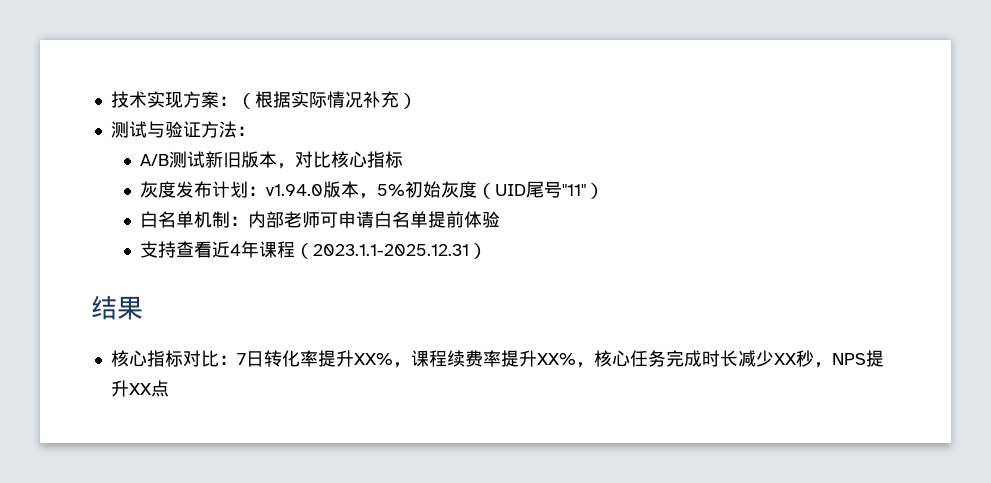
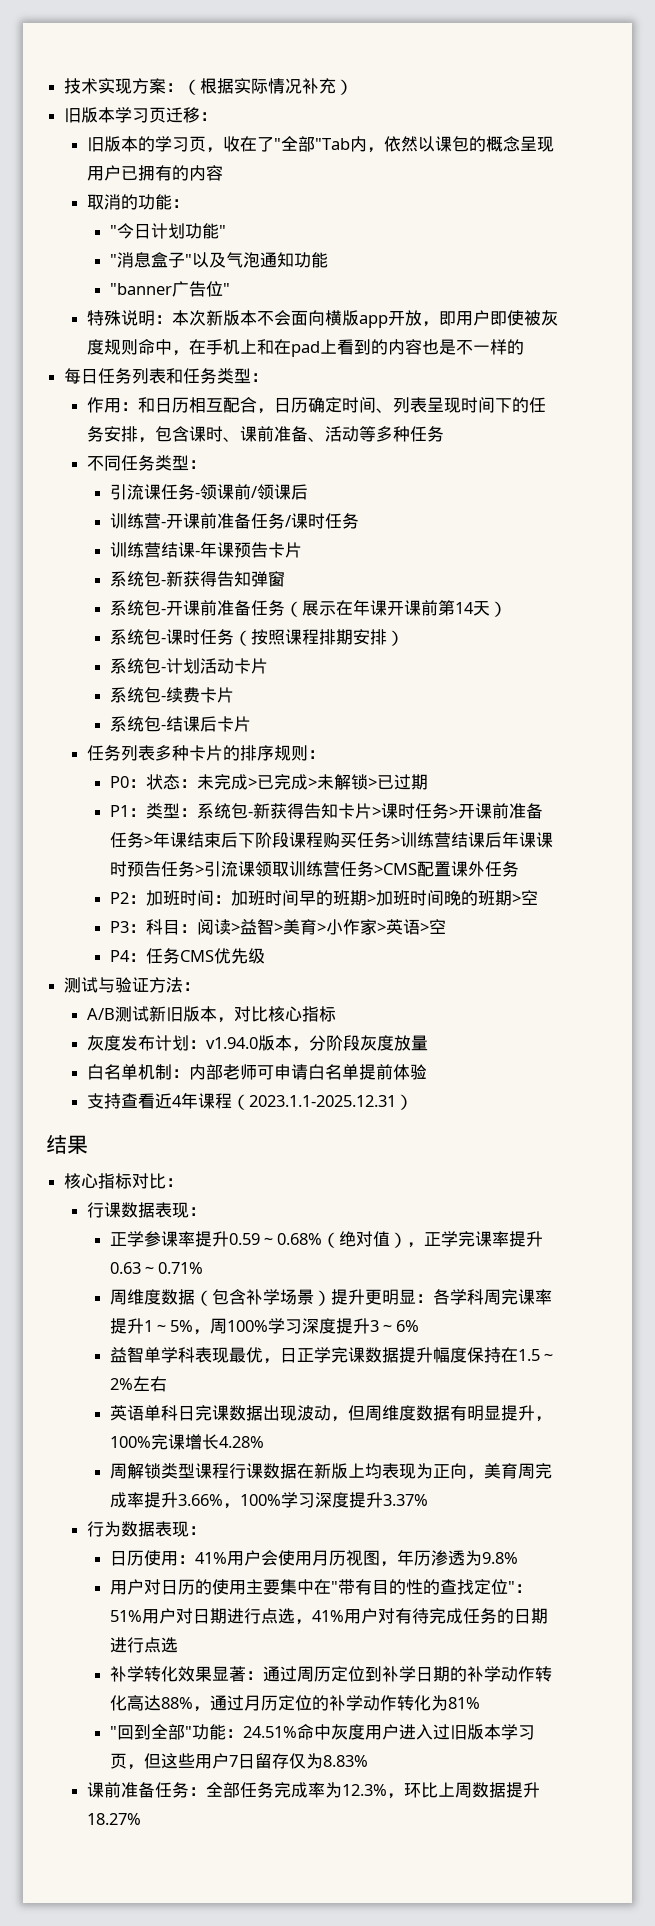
(417, 101) none -> [64,107,218,123] [87,136,555,153] [87,165,224,181] [87,194,190,210] [109,223,226,239] [109,252,328,268] [109,281,230,297] [87,310,559,328] [87,339,525,357] [64,368,269,384] [87,397,547,414] [87,426,445,443] [87,455,207,471] [109,484,308,500] [109,513,359,529] [109,541,302,558] [109,571,285,587] [109,599,507,617] [109,629,404,646] [109,658,268,674] [109,687,234,703] [109,716,251,732] [87,745,326,761] [109,774,428,790] [109,803,543,819] [109,831,553,848] [109,861,519,877] [109,890,538,906] [109,918,446,935] [109,948,265,964] // 旧版本学习页迁移： // 旧版本的学习页，收在了"全部"Tab内，依然以课包的概念呈现用户已拥有的内容 // 取消的功能： // "今日计划功能" // "消息盒子"以及气泡通知功能 // "banner广告位" // 特殊说明：本次新版本不会面向横版app开放，即用户即使被灰度规则命中，在手机上和在pad上看到的内容也是不一样的 // 每日任务列表和任务类型： // 作用：和日历相互配合，日历确定时间、列表呈现时间下的任务安排，包含课时、课前准备、活动等多种任务 // 不同任务类型： // 引流课任务-领课前/领课后 // 训练营-开课前准备任务/课时任务 // 训练营结课-年课预告卡片 // 系统包-新获得告知弹窗 // 系统包-开课前准备任务（展示在年课开课前第14天） // 系统包-课时任务（按照课程排期安排） // 系统包-计划活动卡片 // 系统包-续费卡片 // 系统包-结课后卡片 // 任务列表多种卡片的排序规则： // P0：状态：未完成>已完成>未解锁>已过期 // P1：类型：系统包-新获得告知卡片>课时任务>开课前准备任务>年课结束后下阶段课程购买任务>训练营结课后年课课时预告任务>引流课领取训练营任务>CMS配置课外任务 // P2：加班时间：加班时间早的班期>加班时间晚的班期>空 // P3：科目：阅读>益智>美育>小作家>英语>空 // P4：任务CMS优先级
[376,181,604,199] 5%初始灰度（UID尾号"11"） -> [309,1035,429,1051] 分阶段灰度放量
[236,350,884,368] [110,380,169,397] 7日转化率提升XX%，课程续费率提升XX%，核心任务完成时长减少XX秒，NPS提升XX点 -> [87,1202,207,1218] [109,1231,543,1248] [109,1262,203,1274] [109,1289,552,1306] [109,1318,419,1335] [109,1346,557,1364] [109,1376,167,1392] [109,1405,552,1422] [109,1434,264,1450] [109,1463,552,1480] [109,1492,428,1509] [87,1521,207,1537] [109,1549,518,1567] [109,1579,532,1595] [109,1608,548,1625] [109,1637,178,1653] [109,1666,552,1682] [109,1695,480,1712] [109,1724,535,1740] [109,1753,368,1770] [87,1782,541,1799] [87,1813,142,1825] // 行课数据表现： // 正学参课率提升0.59～0.68%（绝对值），正学完课率提升0.63～0.71% // 周维度数据（包含补学场景）提升更明显：各学科周完课率提升1～5%，周100%学习深度提升3～6% // 益智单学科表现最优，日正学完课数据提升幅度保持在1.5～2%左右 // 英语单科日完课数据出现波动，但周维度数据有明显提升，100%完课增长4.28% // 周解锁类型课程行课数据在新版上均表现为正向，美育周完成率提升3.66%，100%学习深度提升3.37% // 行为数据表现： // 日历使用：41%用户会使用月历视图，年历渗透为9.8% // 用户对日历的使用主要集中在"带有目的性的查找定位"：51%用户对日期进行点选，41%用户对有待完成任务的日期进行点选 // 补学转化效果显著：通过周历定位到补学日期的补学动作转化高达88%，通过月历定位的补学动作转化为81% // "回到全部"功能：24.51%命中灰度用户进入过旧版本学习页，但这些用户7日留存仅为8.83% // 课前准备任务：全部任务完成率为12.3%，环比上周数据提升18.27%

